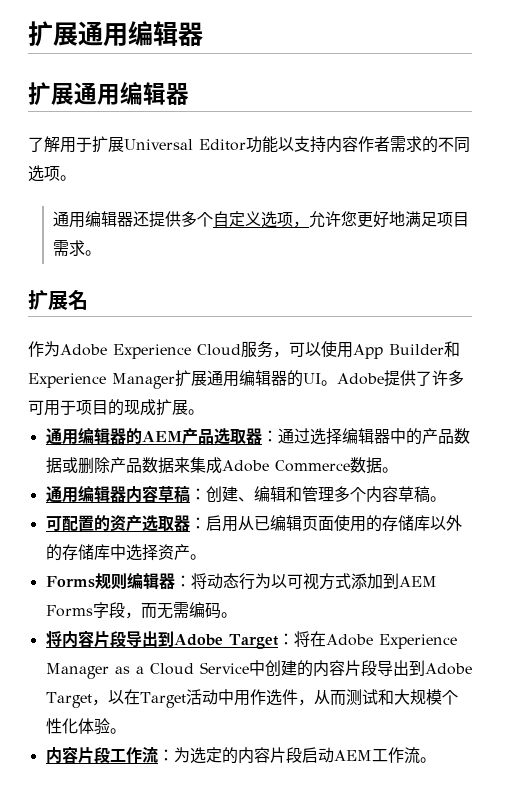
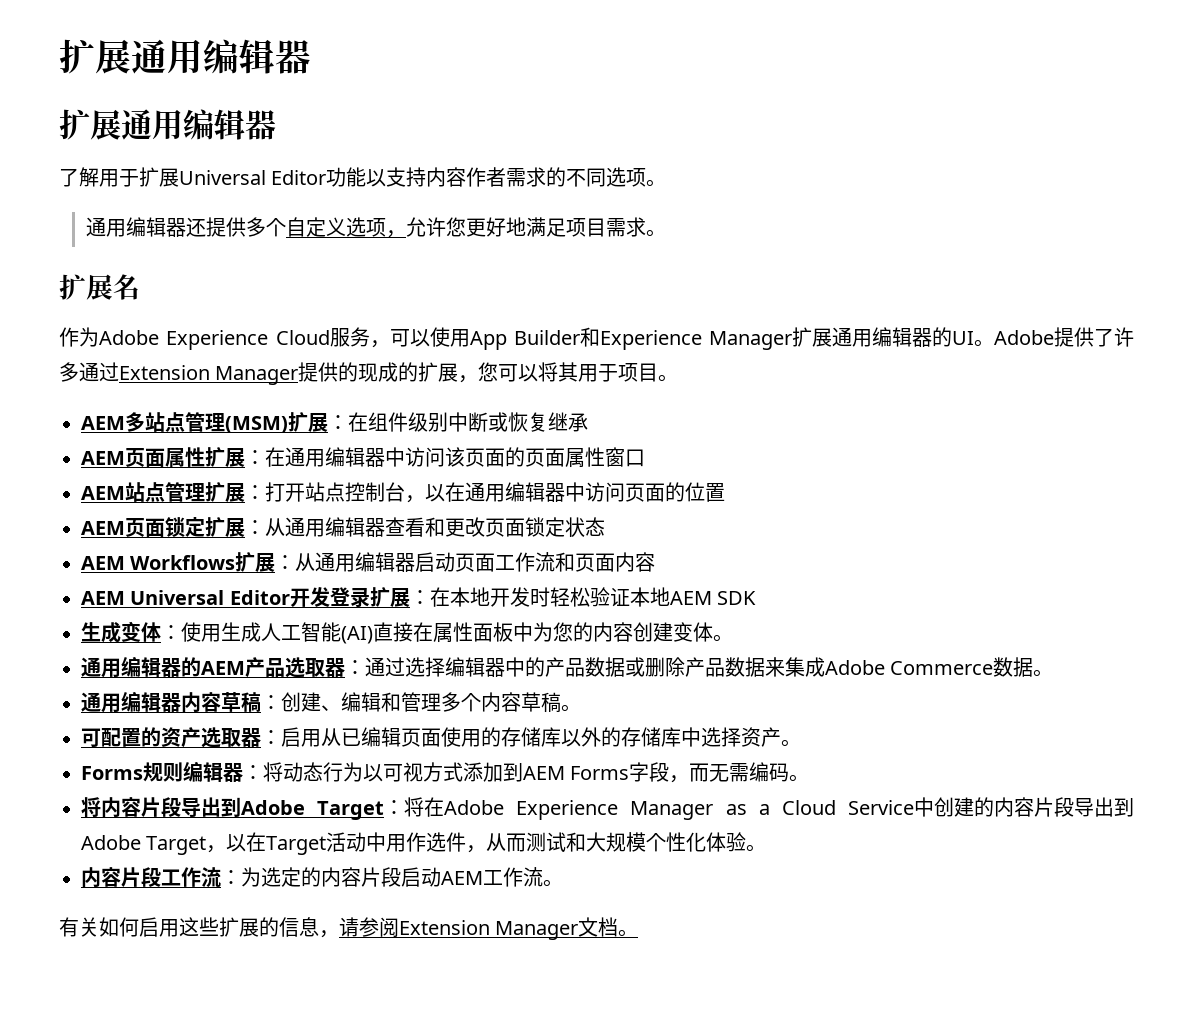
[28,399,188,416] 可用于项目的现成扩展 -> [79,362,679,385] [81,412,588,433] [81,447,645,468] [81,482,725,503] [81,517,605,537] [81,552,656,572] [81,587,757,608] [81,621,713,644] 通过Extension Manager提供的现成的扩展，您可以将其用于项目。 // AEM多站点管理(MSM)扩展：在组件级别中断或恢复继承 // AEM页面属性扩展：在通用编辑器中访问该页面的页面属性窗口 // AEM站点管理扩展：打开站点控制台，以在通用编辑器中访问页面的位置 // AEM页面锁定扩展：从通用编辑器查看和更改页面锁定状态 // AEM Workflows扩展：从通用编辑器启动页面工作流和页面内容 // AEM Universal Editor开发登录扩展：在本地开发时轻松验证本地AEM SDK // 生成变体：使用生成人工智能(AI)直接在属性面板中为您的内容创建变体
(436, 760) none -> [59,917,639,940] // 有关如何启用这些扩展的信息，请参阅Extension Manager文档。

